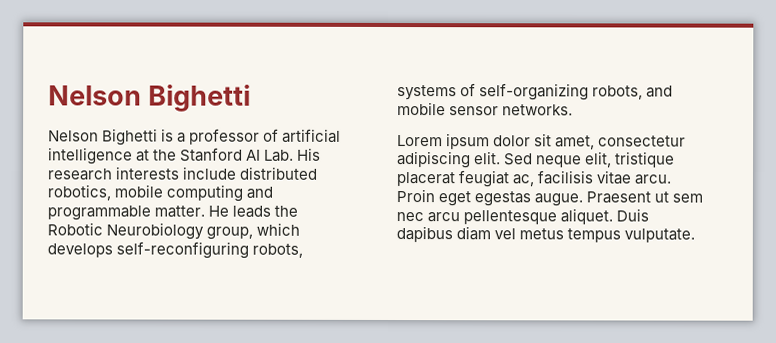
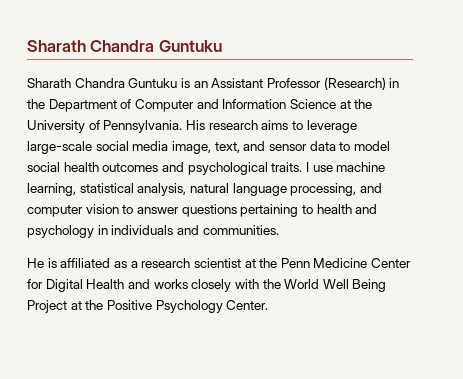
[48,84,252,112] [48,128,342,146] [48,147,322,165] [47,166,319,181] [47,184,274,202] [47,205,299,221] [47,222,301,240] [47,241,304,259] [397,83,674,101] [397,102,574,116] [397,133,687,150] [397,151,676,169] [396,170,672,188] [396,189,704,207] [396,208,650,225] [396,226,696,243] Nelson Bighetti // Nelson Bighetti is a professor of artificial intelligence at the Stanford AI Lab. His research interests include distributed robotics, mobile computing and programmable matter. He leads the Robotic Neurobiology group, which develops self-reconfiguring robots, systems of self-organizing robots, and mobile sensor networks. // Lorem ipsum dolor sit amet, consectetur adipiscing elit. Sed neque elit, tristique placerat feugiat ac, facilisis vitae arcu. Proin eget egestas augue. Praesent ut sem nec arcu pellentesque aliquet. Duis dapibus diam vel metus tempus vulputate. -> [27,40,222,52] [27,77,400,90] [27,99,373,112] [27,120,357,133] [27,141,390,154] [27,162,386,175] [27,183,382,196] [27,204,378,217] [27,225,279,238] [27,258,412,268] [27,279,387,292] [27,300,269,313] Sharath Chandra Guntuku // Sharath Chandra Guntuku is an Assistant Professor (Research) in the Department of Computer and Information Science at the University of Pennsylvania. His research aims to leverage large-scale social media image, text, and sensor data to model social health outcomes and psychological traits. I use machine learning, statistical analysis, natural language processing, and computer vision to answer questions pertaining to health and psychology in individuals and communities. // He is affiliated as a research scientist at the Penn Medicine Center for Digital Health and works closely with the World Well Being Project at the Positive Psychology Center.

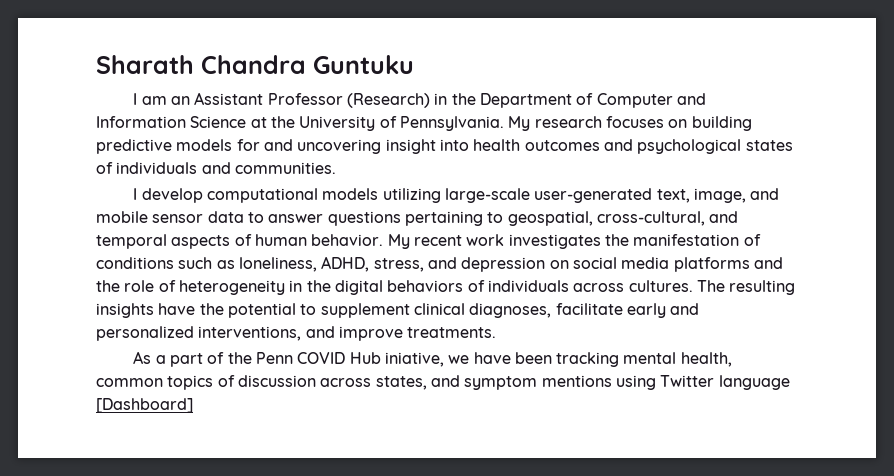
[27,78,190,88] Sharath Chandra Guntuku is -> [133,93,167,105] I am
[185,120,357,133] [27,141,390,154] [27,162,386,175] [27,183,382,196] [27,204,119,217] His research aims to leverage large-scale social media image, text, and sensor data to model social health outcomes and psychological traits. I use machine learning, statistical analysis, natural language processing, and computer vision -> [508,116,752,131] [96,139,793,154] [96,162,336,174] [133,188,780,203] [96,211,244,223] My research focuses on building predictive models for and uncovering insight into health outcomes and psychological states of individuals and communities. // I develop computational models utilizing large-scale user-generated text, image, and mobile sensor data
[316,204,378,214] [27,225,279,238] [27,258,412,268] [27,279,387,292] [27,300,269,313] health and psychology in individuals and communities. // He is affiliated as a research scientist at the Penn Medicine Center for Digital Health and works closely with the World Well Being Project at the Positive Psychology Center. -> [507,211,739,226] [96,234,761,249] [96,256,783,272] [96,280,796,295] [96,303,700,318] [96,326,497,341] [133,351,732,367] [96,375,790,390] [96,398,193,413] geospatial, cross-cultural, and temporal aspects of human behavior. My recent work investigates the manifestation of conditions such as loneliness, ADHD, stress, and depression on social media platforms and the role of heterogeneity in the digital behaviors of individuals across cultures. The resulting insights have the potential to supplement clinical diagnoses, facilitate early and personalized interventions, and improve treatments. // As a part of the Penn COVID Hub iniative, we have been tracking mental health, common topics of discussion across states, and symptom mentions using Twitter language [Dashboard]

